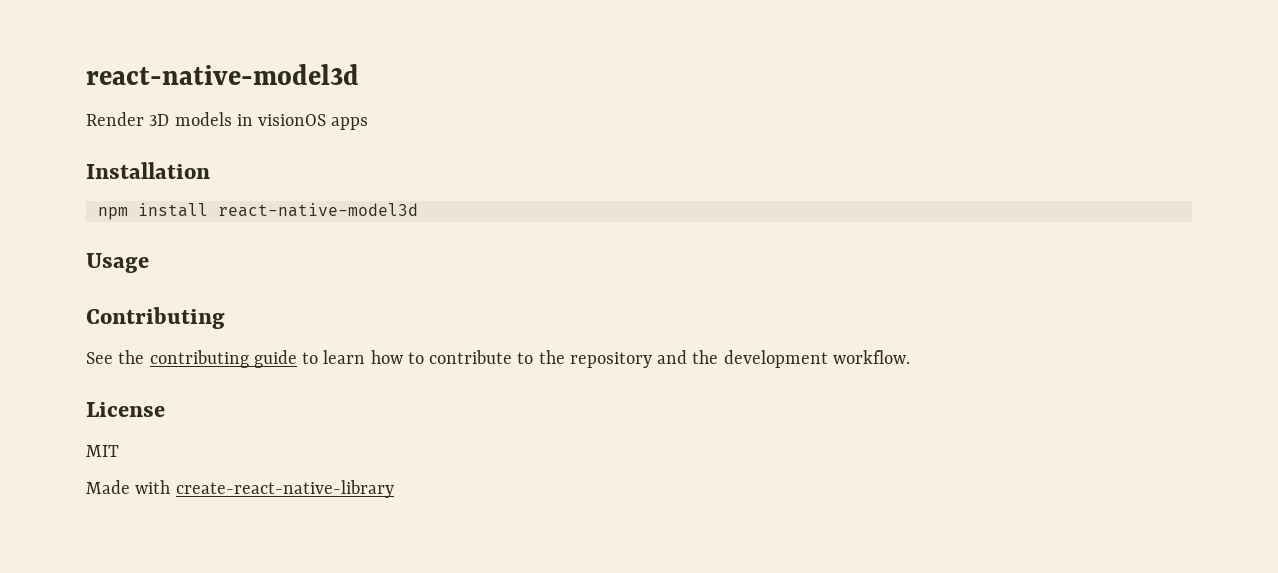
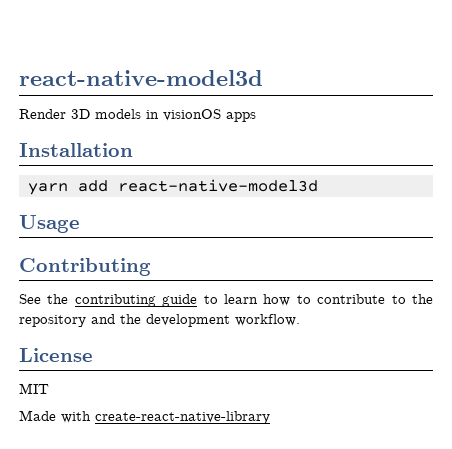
[97,203,208,220] npm install -> [27,180,108,195] yarn add

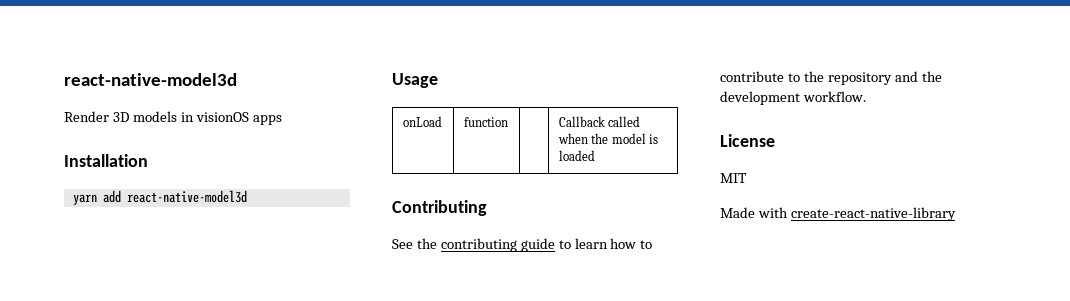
(80, 224) none -> [402,116,442,127] [463,117,508,127] [558,116,641,127] [557,133,659,144] [558,150,595,161] // onLoad | function | | Callback called when the model is loaded

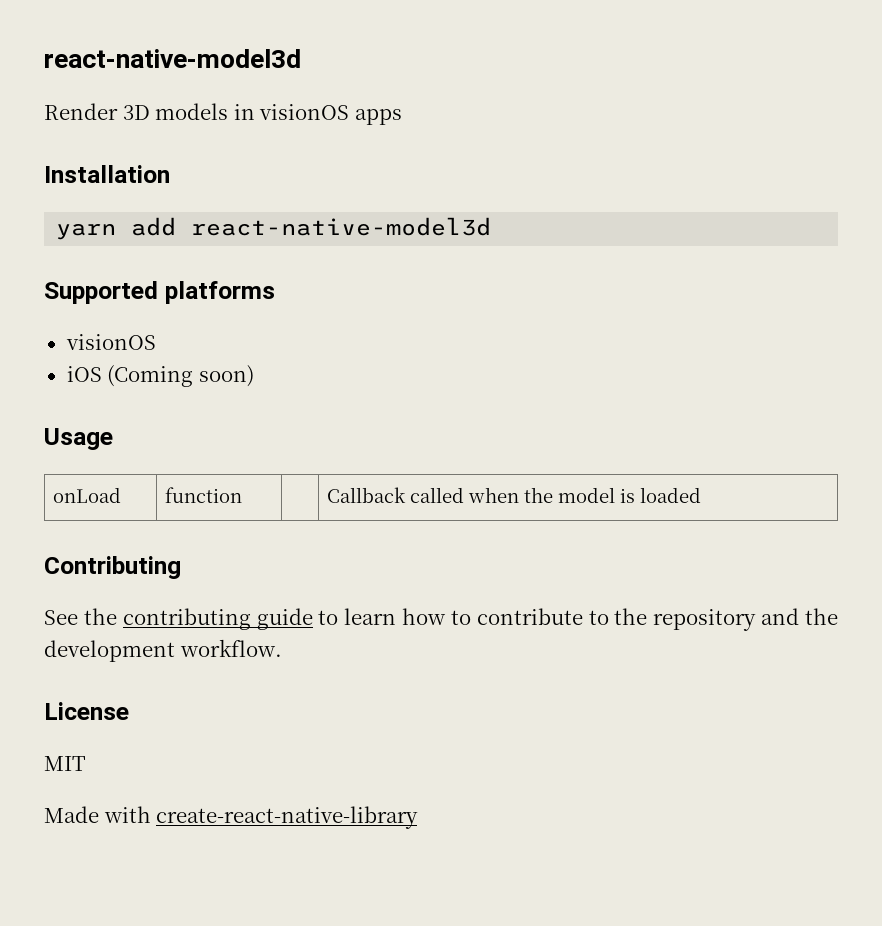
(247, 196) none -> [44,281,275,304] [65,334,156,350] [66,365,254,387] // Supported platforms // visionOS // iOS (Coming soon)

